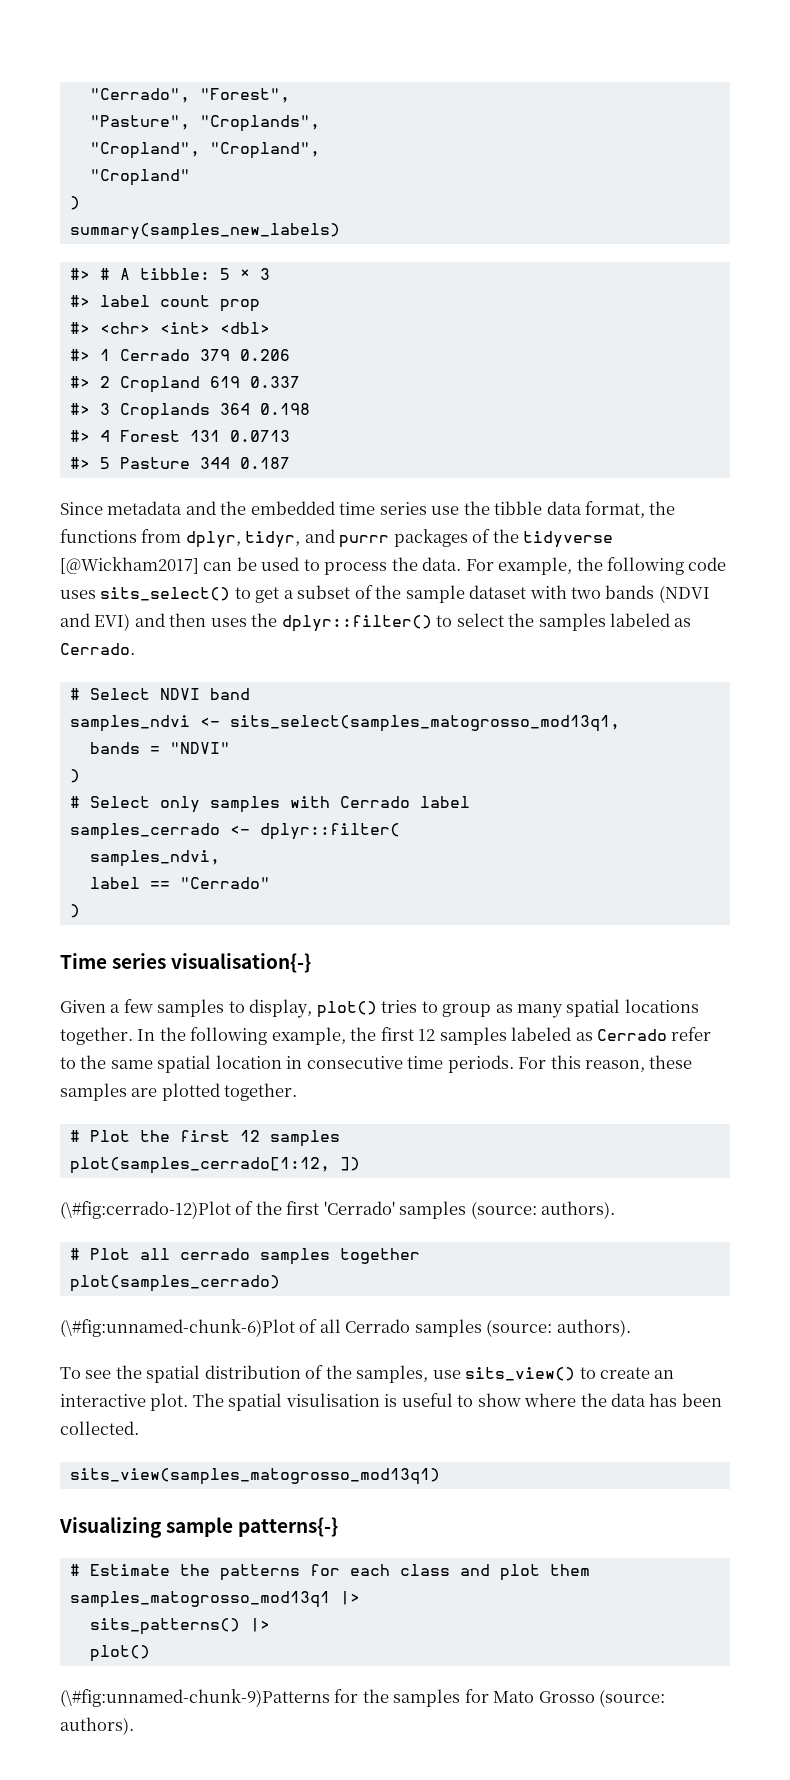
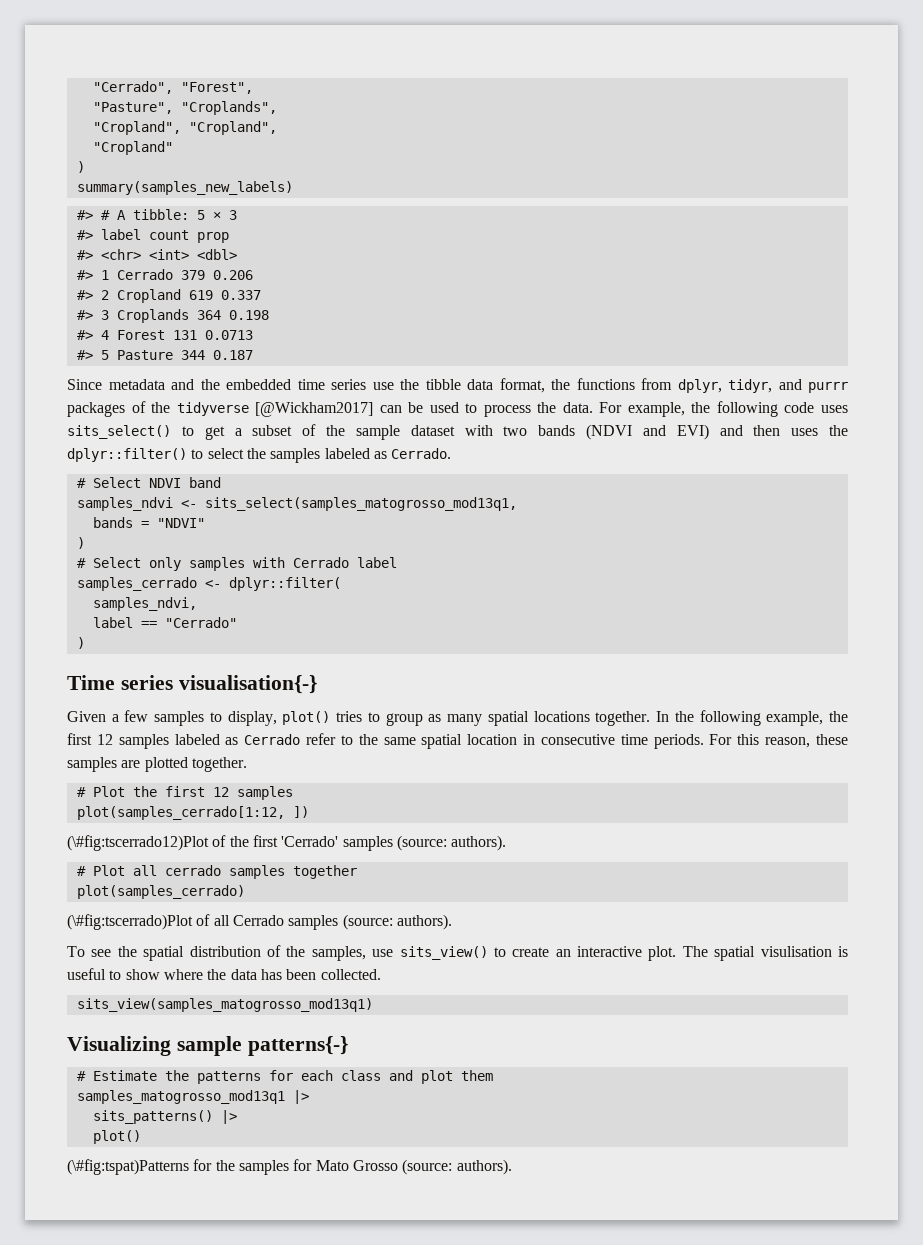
[60,1201,231,1219] (\#fig:cerrado-12)Plot -> [67,835,209,851] (\#fig:tscerrado12)Plot
[60,1319,295,1337] (\#fig:unnamed-chunk-6)Plot -> [67,914,193,930] (\#fig:tscerrado)Plot
[60,1689,330,1707] (\#fig:unnamed-chunk-9)Patterns -> [67,1159,189,1175] (\#fig:tspat)Patterns

